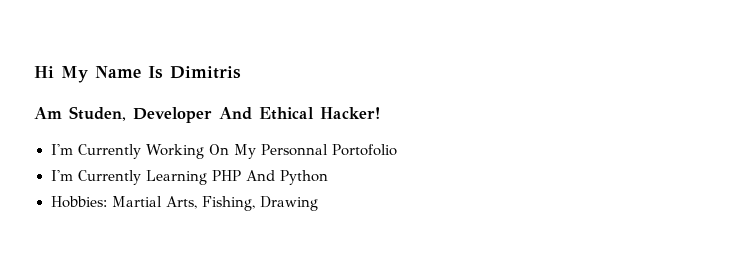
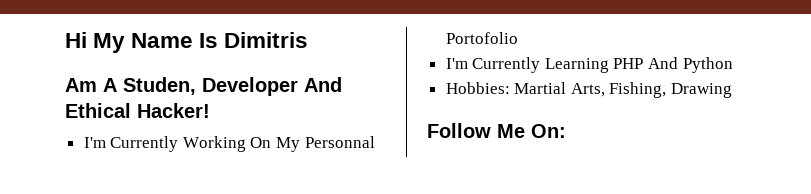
(62, 113) none -> [103,78,117,92] A
(318, 203) none -> [427,123,566,138] // Follow Me On:

